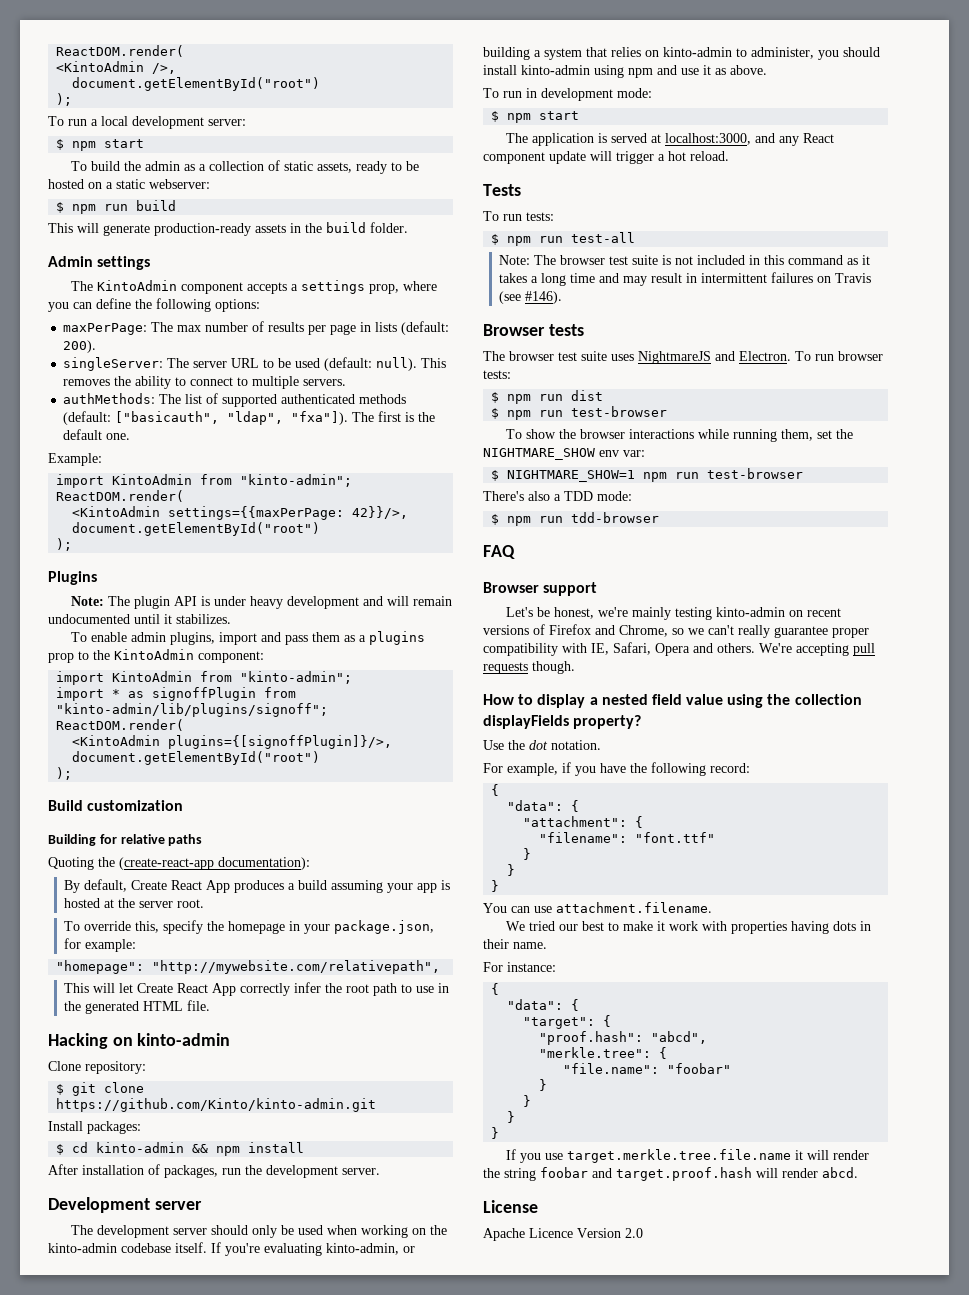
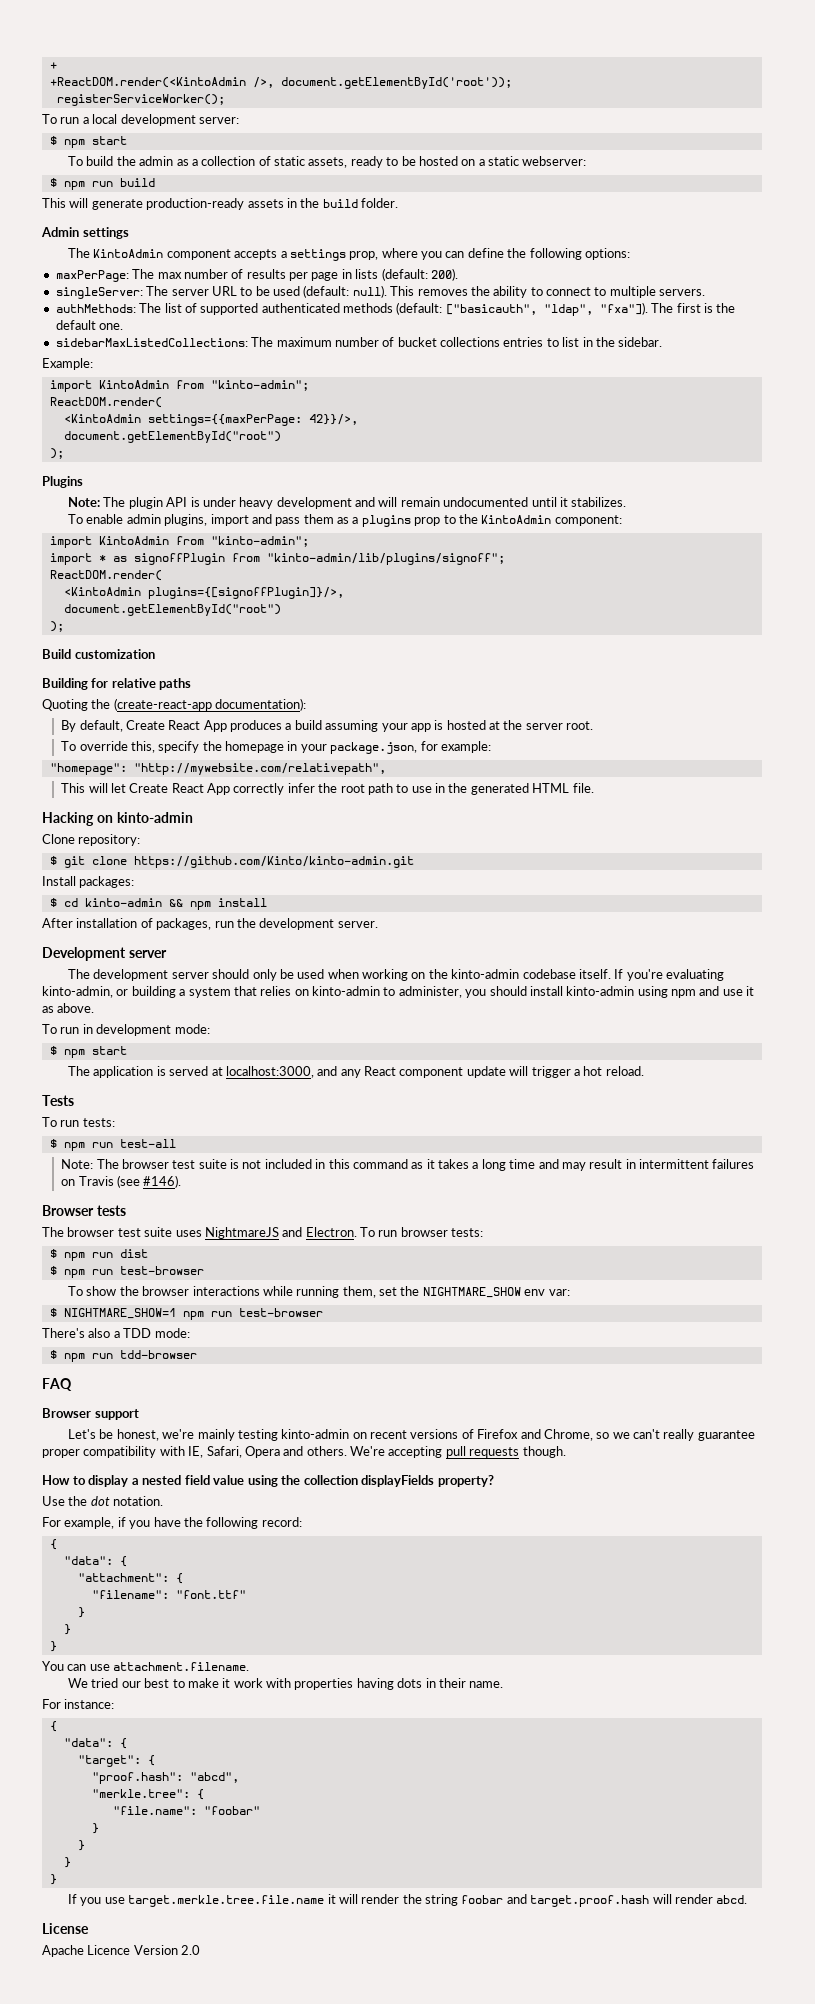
[56,45,185,57] [56,61,145,72] ReactDOM.render( // <KintoAdmin -> [49,62,57,69] [49,77,246,88] + // +ReactDOM.render(<KintoAdmin
[72,77,321,91] [56,93,73,106] // document.getElementById("root") // ); -> [280,77,512,89] [56,94,225,106] document.getElementById('root')); // registerServiceWorker();
(131, 436) none -> [55,337,663,347] // sidebarMaxListedCollections: The maximum number of bucket collections entries to list in the sidebar.

